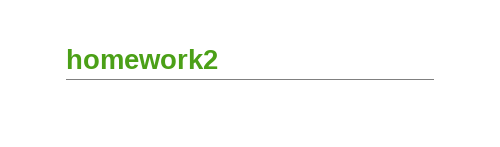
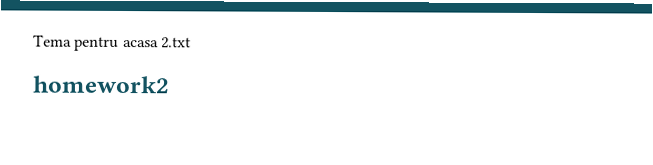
(66, 59) none -> [33,34,191,51] Tema pentru acasa 2.txt //

